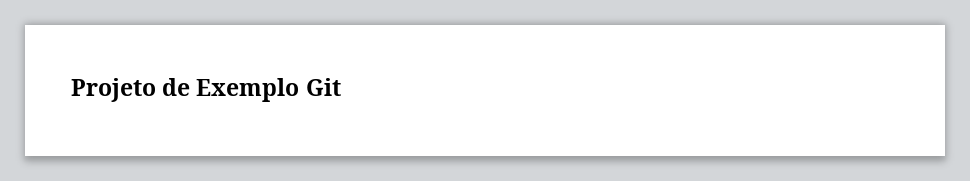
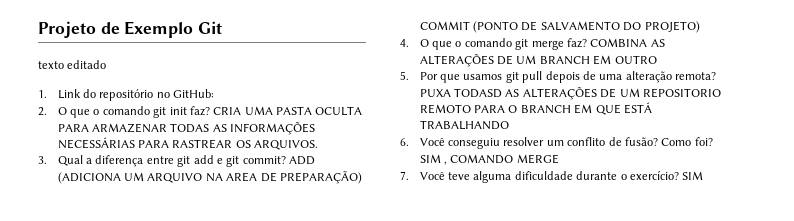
(341, 87) none -> [38,60,107,69] [38,89,215,101] [38,106,363,118] [57,121,316,135] [57,137,319,150] [38,155,316,167] [57,170,362,184] [419,21,700,33] [400,38,665,50] [419,53,657,67] [400,71,717,83] [419,86,721,100] [419,102,652,115] [419,120,509,130] [400,137,713,149] [419,154,559,165] [400,171,704,183] // texto editado // 1. Link do repositório no GitHub: // 2. O que o comando git init faz? CRIA UMA PASTA OCULTA PARA ARMAZENAR TODAS AS INFORMAÇÕES NECESSÁRIAS PARA RASTREAR OS ARQUIVOS. // 3. Qual a diferença entre git add e git commit? ADD (ADICIONA UM ARQUIVO NA AREA DE PREPARAÇÃO) COMMIT (PONTO DE SALVAMENTO DO PROJETO) // 4. O que o comando git merge faz? COMBINA AS ALTERAÇÕES DE UM BRANCH EM OUTRO // 5. Por que usamos git pull depois de uma alteração remota? PUXA TODASD AS ALTERAÇÕES DE UM REPOSITORIO REMOTO PARA O BRANCH EM QUE ESTÁ TRABALHANDO // 6. Você conseguiu resolver um conflito de fusão? Como foi? SIM , COMANDO MERGE // 7. Você teve alguma dificuldade durante o exercício? SIM

